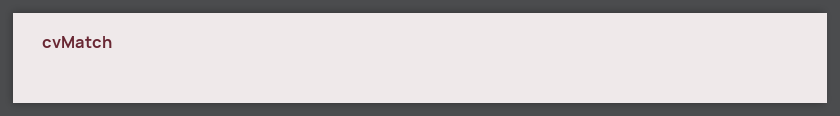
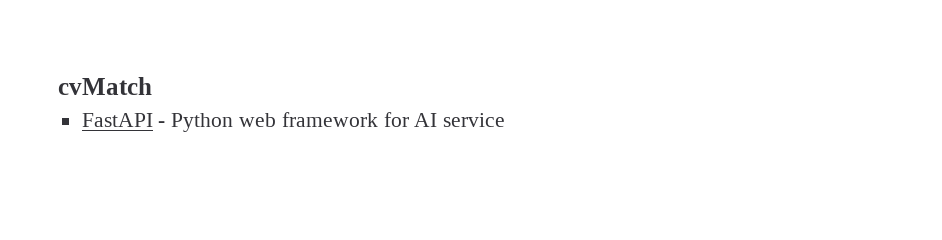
(112, 42) none -> [81,112,506,132] // FastAPI - Python web framework for AI service

